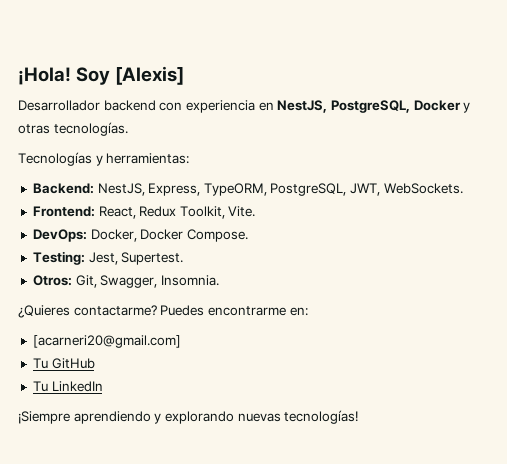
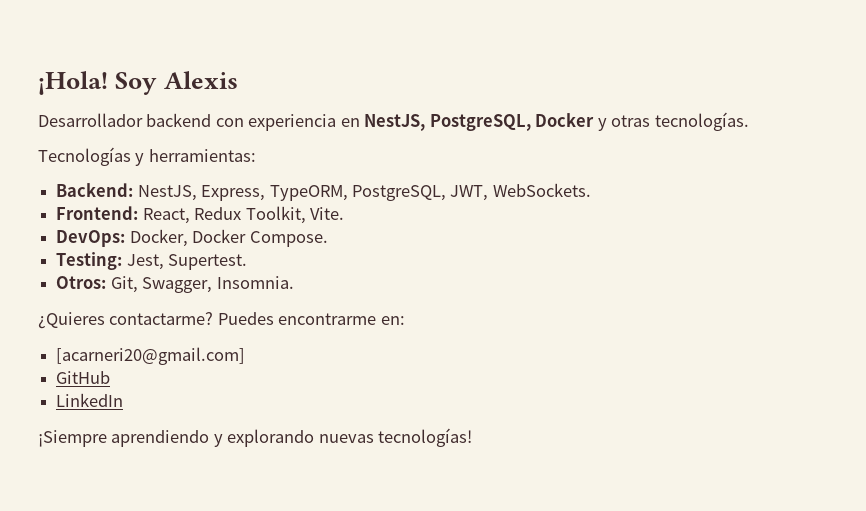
[115,66,185,85] [Alexis] -> [164,71,239,89] Alexis
[32,358,48,369] Tu -> (246, 356) none
[32,381,48,392] Tu -> (111, 377) none

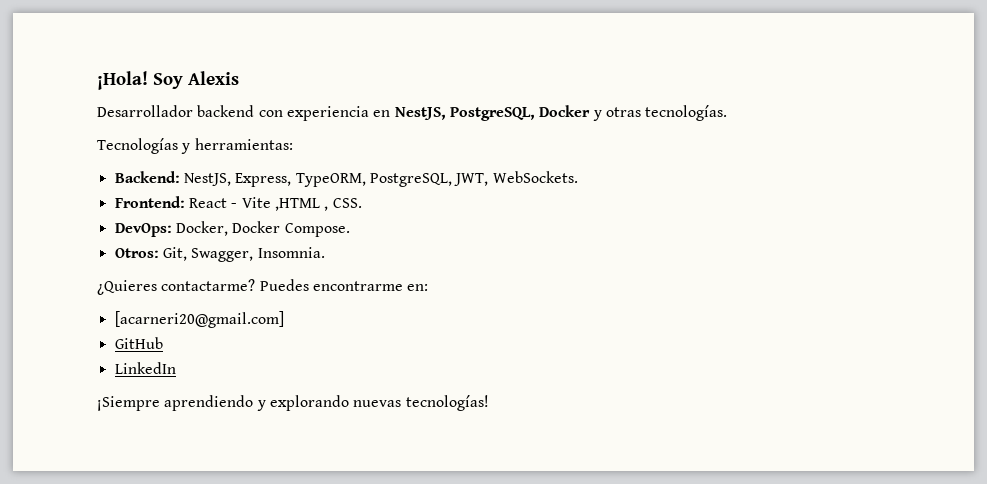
[142,206,344,224] React, Redux Toolkit, Vite. -> [188,197,362,211] React - Vite ,HTML , CSS.
[56,252,248,270] // Testing: Jest, Supertest. -> (350, 230) none

